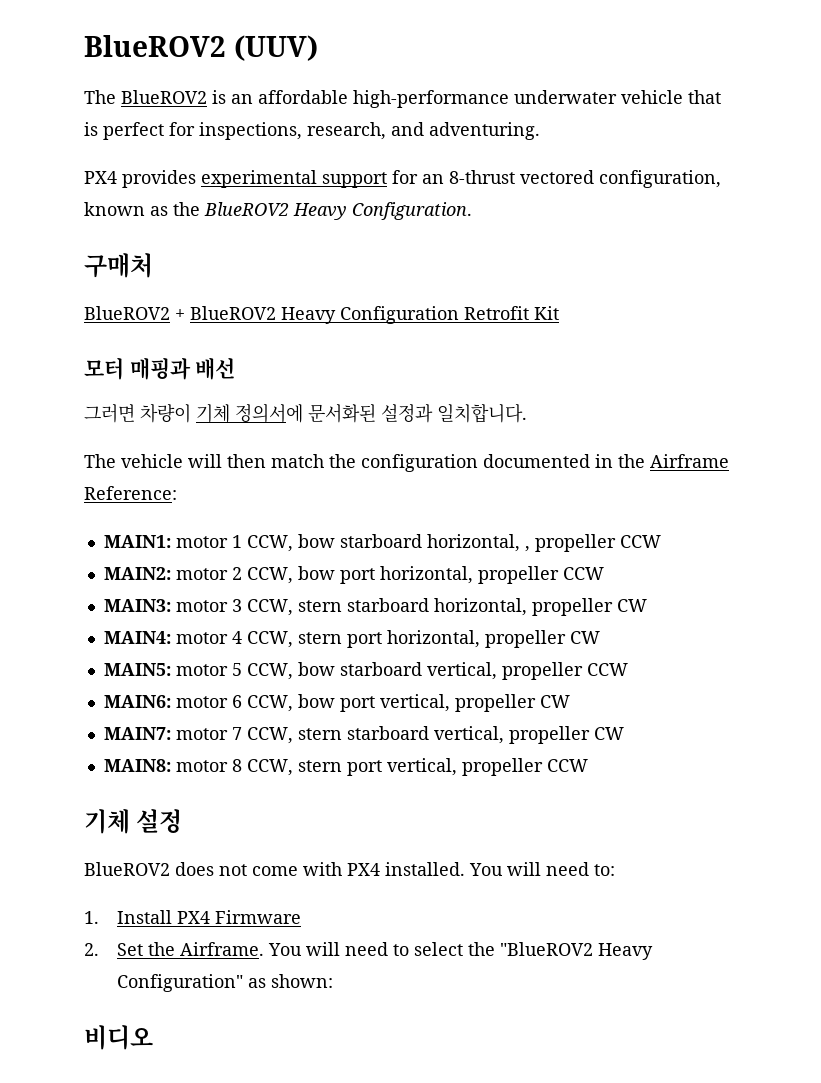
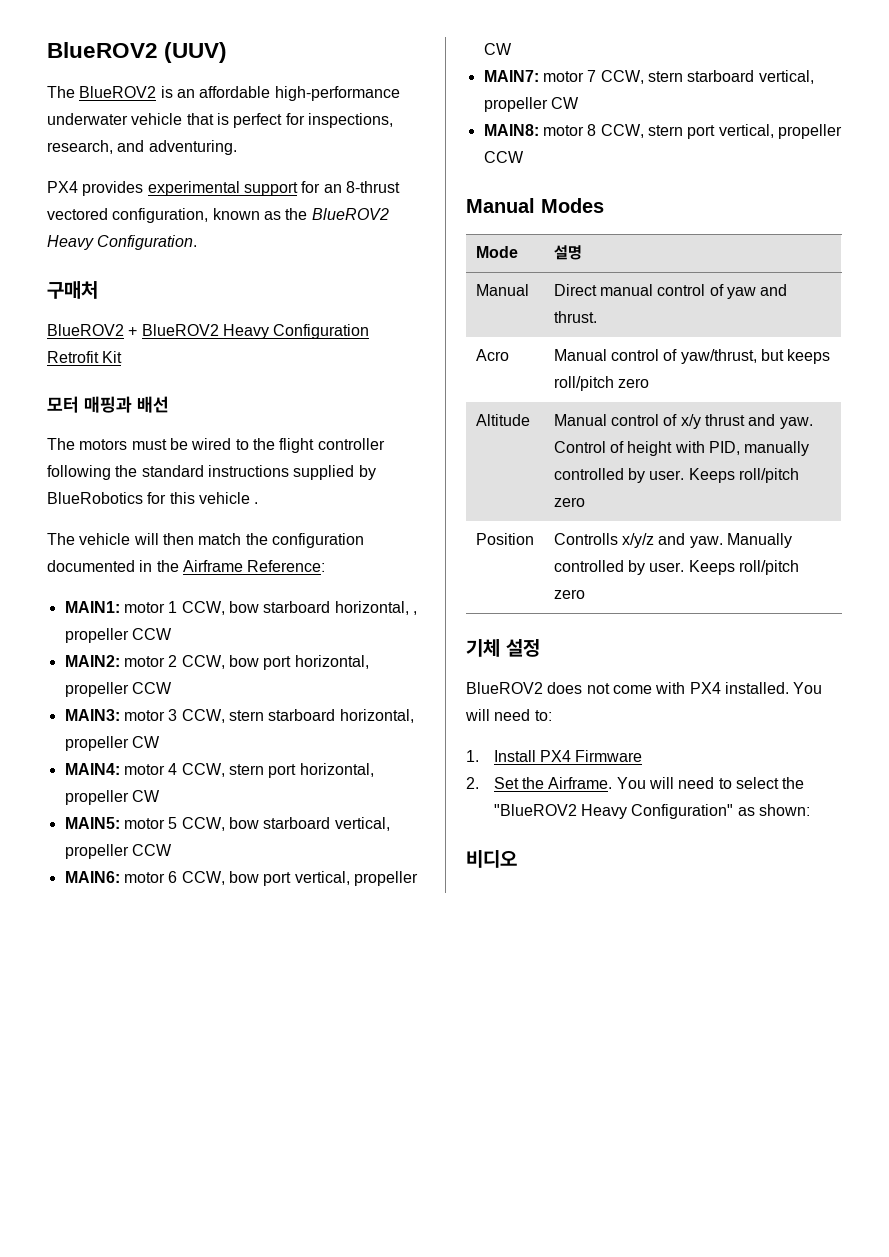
[84,403,527,423] 그러면 차량이 기체 정의서에 문서화된 설정과 일치합니다. -> [47,438,385,453] [47,465,376,480] [47,492,259,504] The motors must be wired to the flight controller following the standard instructions supplied by BlueRobotics for this vehicle .
(588, 765) none -> [466,198,604,213] [475,246,518,258] [553,245,582,260] [475,284,529,296] [553,284,788,299] [553,311,597,323] [475,349,509,361] [553,349,831,364] [553,376,649,391] [475,414,530,426] [553,414,813,429] [553,441,810,456] [553,468,799,483] [553,497,585,507] [475,533,534,545] [553,533,792,548] [553,560,799,575] [553,589,585,599] // Manual Modes // Mode | 설명 // Manual | Direct manual control of yaw and thrust. // Acro | Manual control of yaw/thrust, but keeps roll/pitch zero // Altitude | Manual control of x/y thrust and yaw. Control of height with PID, manually controlled by user. Keeps roll/pitch zero // Position | Controlls x/y/z and yaw. Manually controlled by user. Keeps roll/pitch zero

